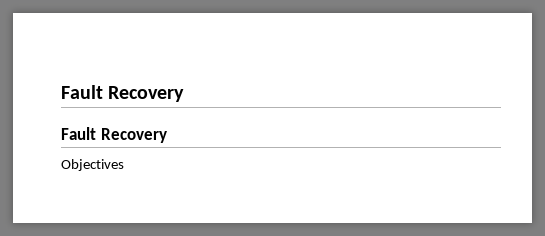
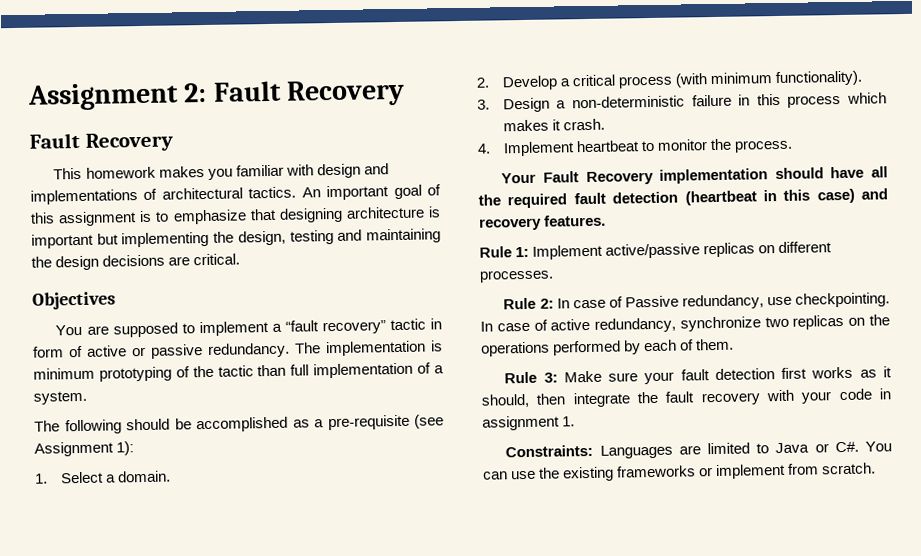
(61, 92) none -> [27,82,208,111] Assignment 2:
[61,159,124,171] Objectives -> [53,163,389,180] [30,184,442,205] [30,206,441,227] [31,228,442,249] [31,253,241,271] [32,291,116,310] [55,318,443,338] [33,340,443,359] [33,362,445,382] [33,390,87,405] [34,414,444,435] [34,441,135,457] [35,470,171,484] [476,70,864,91] [477,92,887,113] [502,118,605,132] [477,138,794,157] [501,166,888,186] [478,188,888,209] [479,214,607,231] [479,241,833,260] [479,269,554,283] [503,292,890,310] [480,314,890,333] [481,338,735,357] [504,366,892,385] [481,388,891,408] [482,415,576,431] [505,441,892,459] [483,462,877,482] This homework makes you familiar with design and implementations of architectural tactics. An important goal of this assignment is to emphasize that designing architecture is important but implementing the design, testing and maintaining the design decisions are critical. // Objectives // You are supposed to implement a “fault recovery” tactic in form of active or passive redundancy. The implementation is minimum prototyping of the tactic than full implementation of a system. // The following should be accomplished as a pre-requisite (see Assignment 1): // 1. Select a domain. // 2. Develop a critical process (with minimum functionality). // 3. Design a non-deterministic failure in this process which makes it crash. // 4. Implement heartbeat to monitor the process. // Your Fault Recovery implementation should have all the required fault detection (heartbeat in this case) and recovery features. // Rule 1: Implement active/passive replicas on different processes. // Rule 2: In case of Passive redundancy, use checkpointing. In case of active redundancy, synchronize two replicas on the operations performed by each of them. // Rule 3: Make sure your fault detection first works as it should, then integrate the fault recovery with your code in assignment 1. // Constraints: Languages are limited to Java or C#. You can use the existing frameworks or implement from scratch.

